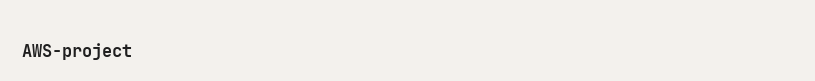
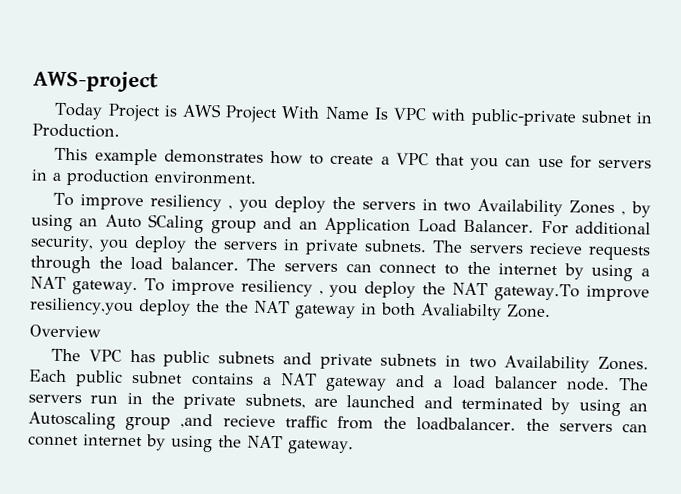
(132, 51) none -> [54,102,652,127] [32,123,120,138] [54,147,652,171] [31,169,257,187] [53,192,651,218] [31,214,652,236] [30,235,651,261] [30,255,651,282] [30,276,650,302] [30,297,551,321] [29,324,101,338] [51,348,649,373] [29,369,649,392] [28,392,649,417] [28,411,649,433] [28,434,354,455] // Today Project is AWS Project With Name Is VPC with public-private subnet in Production. // This example demonstrates how to create a VPC that you can use for servers in a production environment. // To improve resiliency , you deploy the servers in two Availability Zones , by using an Auto SCaling group and an Application Load Balancer. For additional security, you deploy the servers in private subnets. The servers recieve requests through the load balancer. The servers can connect to the internet by using a NAT gateway. To improve resiliency , you deploy the NAT gateway.To improve resiliency,you deploy the the NAT gateway in both Avaliabilty Zone. // Overview // The VPC has public subnets and private subnets in two Availability Zones. Each public subnet contains a NAT gateway and a load balancer node. The servers run in the private subnets, are launched and terminated by using an Autoscaling group ,and recieve traffic from the loadbalancer. the servers can connet internet by using the NAT gateway.

